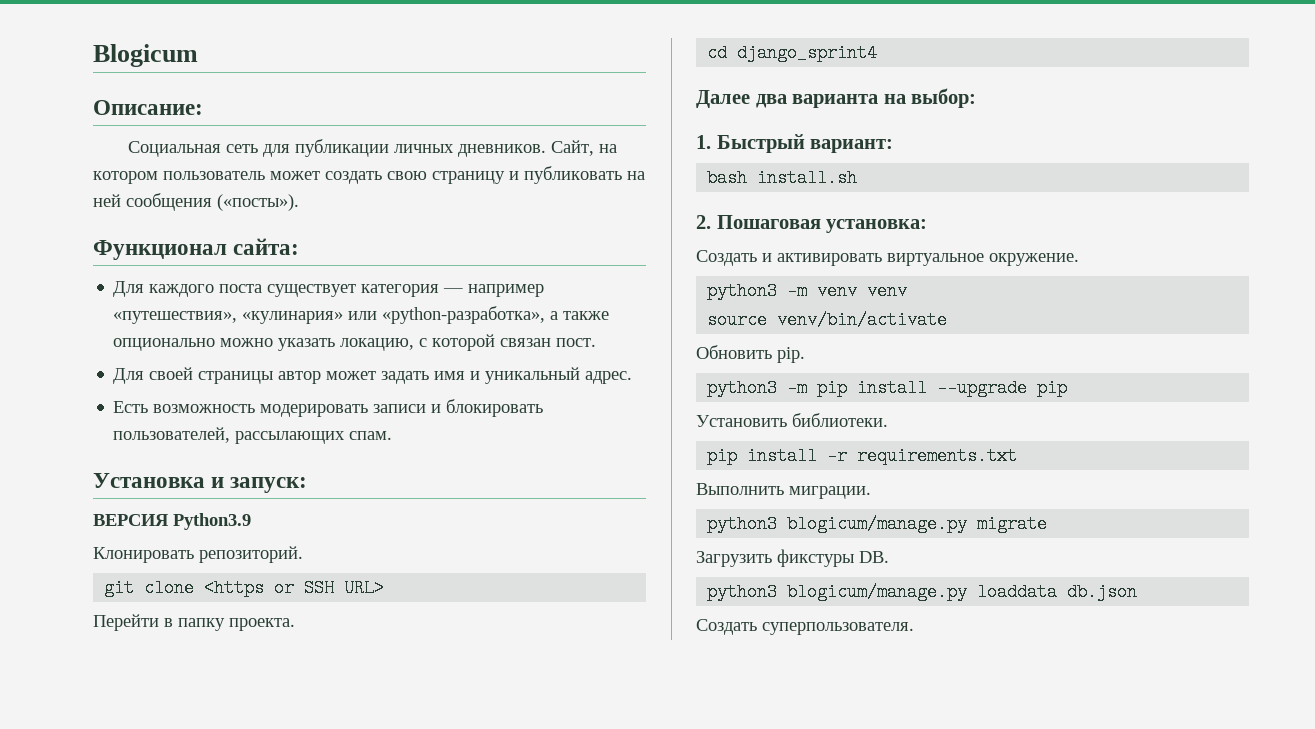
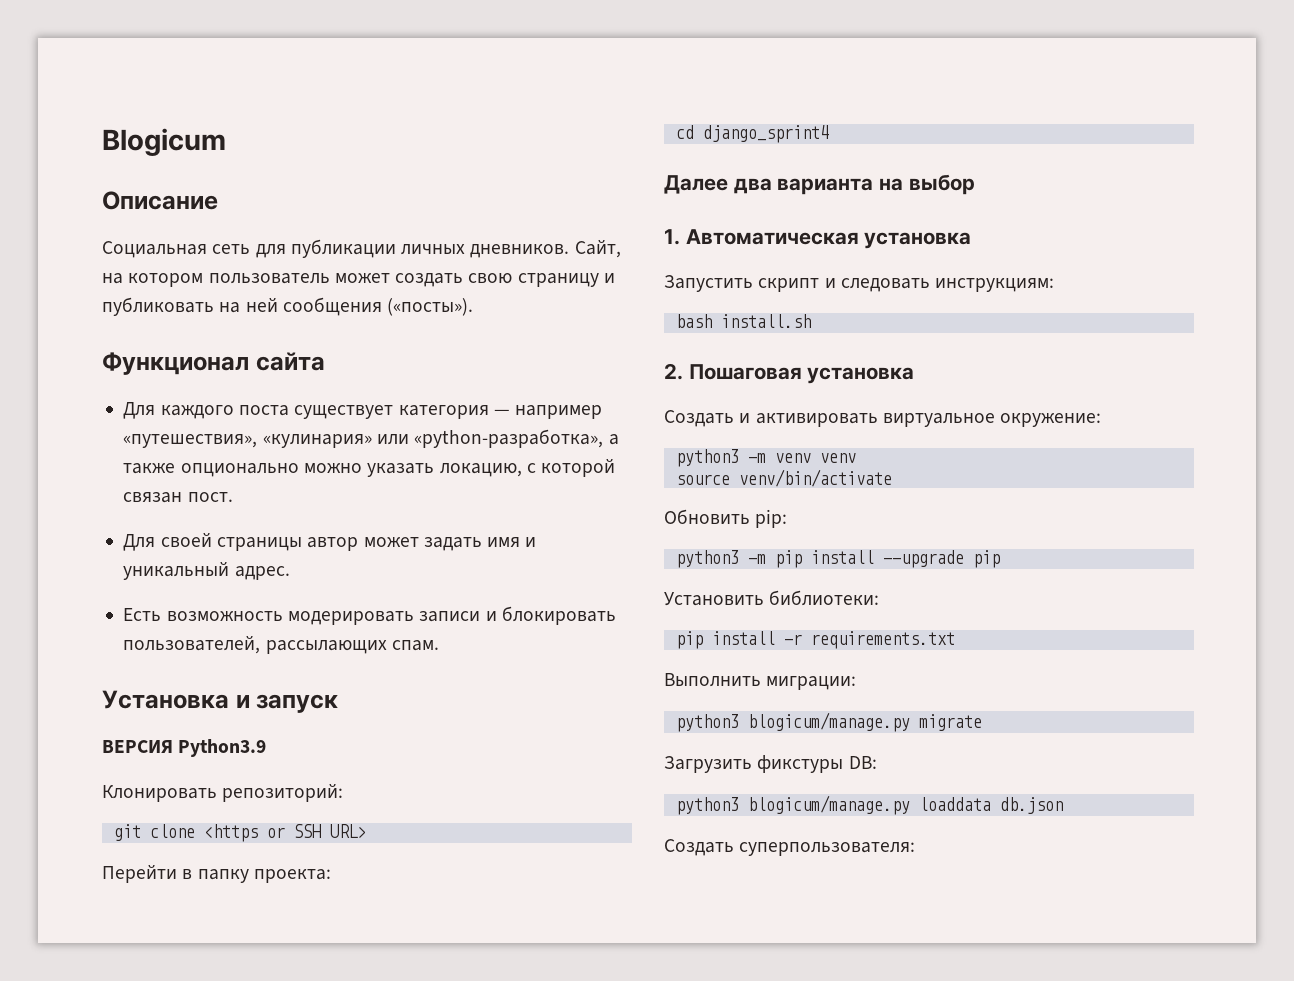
[93,100,203,115] Описание: -> [102,191,218,210] Описание
[233,238,300,255] сайта: -> [255,352,325,371] сайта
[230,477,308,493] запуск: -> [256,694,339,713] запуск
[199,546,303,563] репозиторий. -> [222,783,344,802] репозиторий:
[229,618,295,631] проекта. -> [253,869,331,883] проекта:
[911,88,977,108] выбор: -> [908,174,975,195] выбор
[716,134,894,153] Быстрый вариант: -> [685,229,972,249] [664,275,1055,292] Автоматическая установка // Запустить скрипт и следовать инструкциям:
[826,219,928,233] установка: -> [807,367,915,384] установка
[989,253,1079,266] окружение. -> [1000,413,1102,427] окружение:
[777,347,805,363] pip. -> [755,509,788,528] pip:
[792,413,888,427] библиотеки. -> [769,590,880,606] библиотеки:
[789,486,871,499] миграции. -> [766,676,857,690] миграции:
[859,551,889,563] DB. -> [848,756,877,769] DB:
[762,622,914,635] суперпользователя. -> [739,842,916,856] суперпользователя:

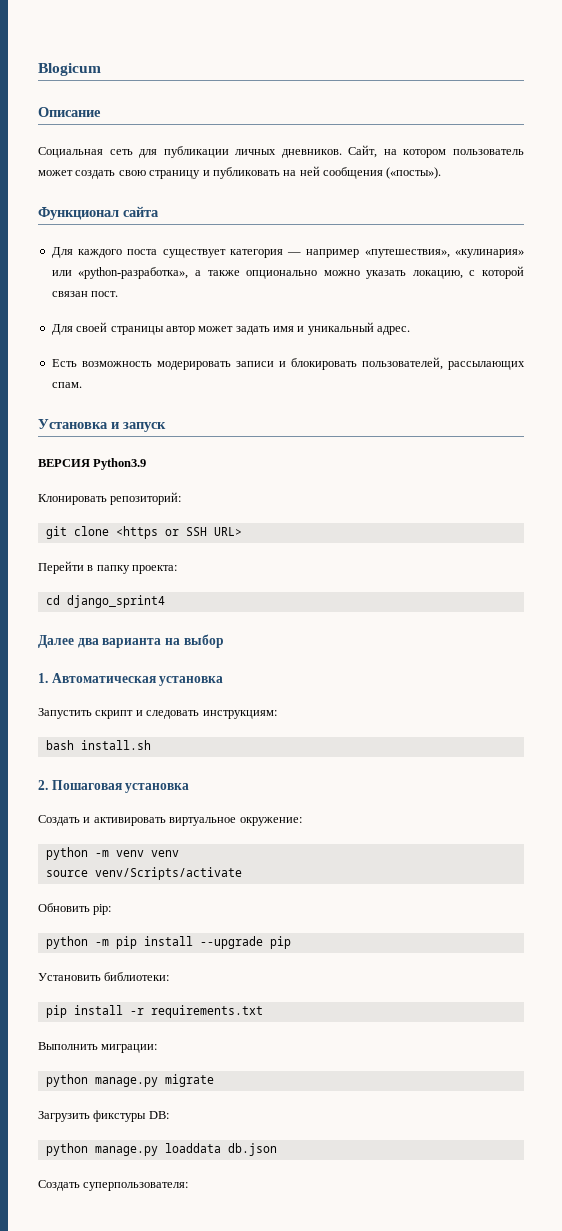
[675,449,739,467] python3 -> [45,847,88,860] python
[738,469,892,487] venv/bin/activate -> [94,867,242,880] venv/Scripts/activate
[675,550,739,568] python3 -> [45,936,88,949] python
[675,712,910,732] python3 blogicum/manage.py -> [45,1074,158,1087] python manage.py
[675,795,910,815] python3 blogicum/manage.py -> [45,1143,158,1156] python manage.py

